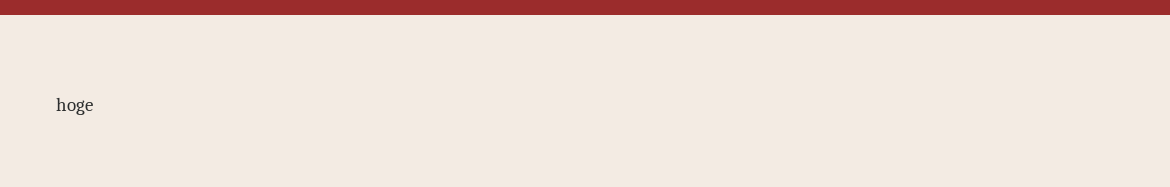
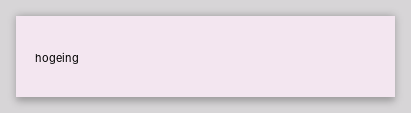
[56,97,93,115] hoge -> [35,52,79,64] hogeing

